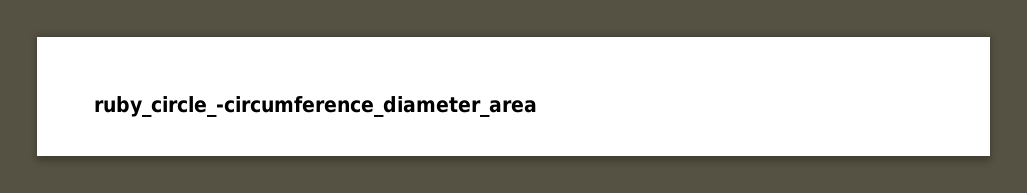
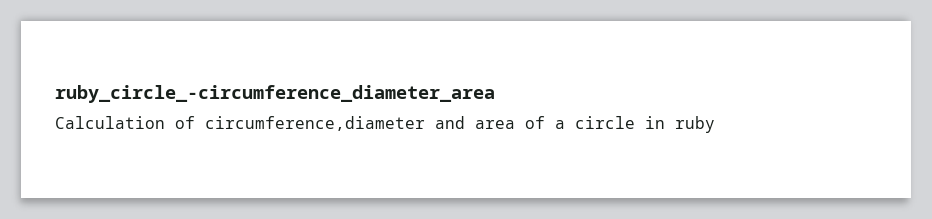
(537, 106) none -> [55,116,715,133] // Calculation of circumference,diameter and area of a circle in ruby

